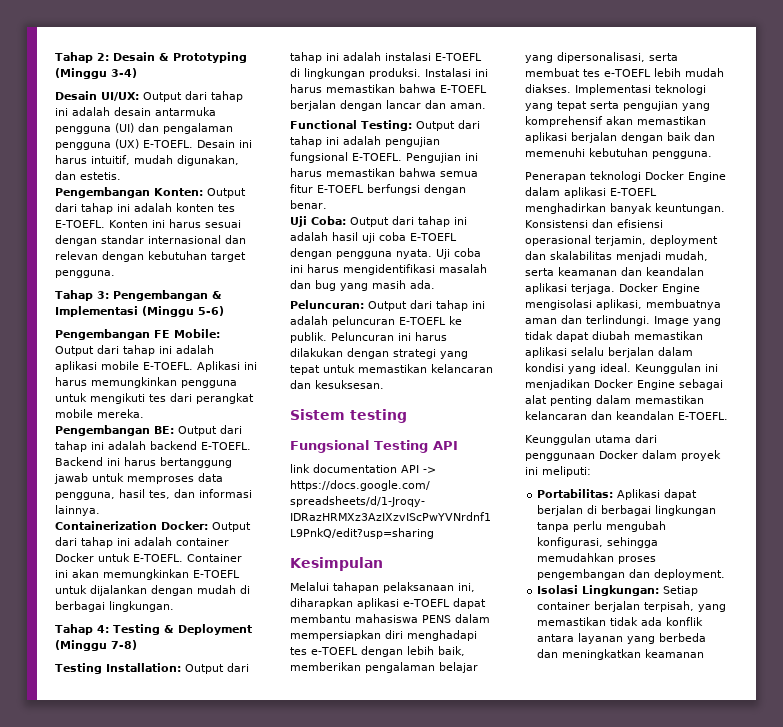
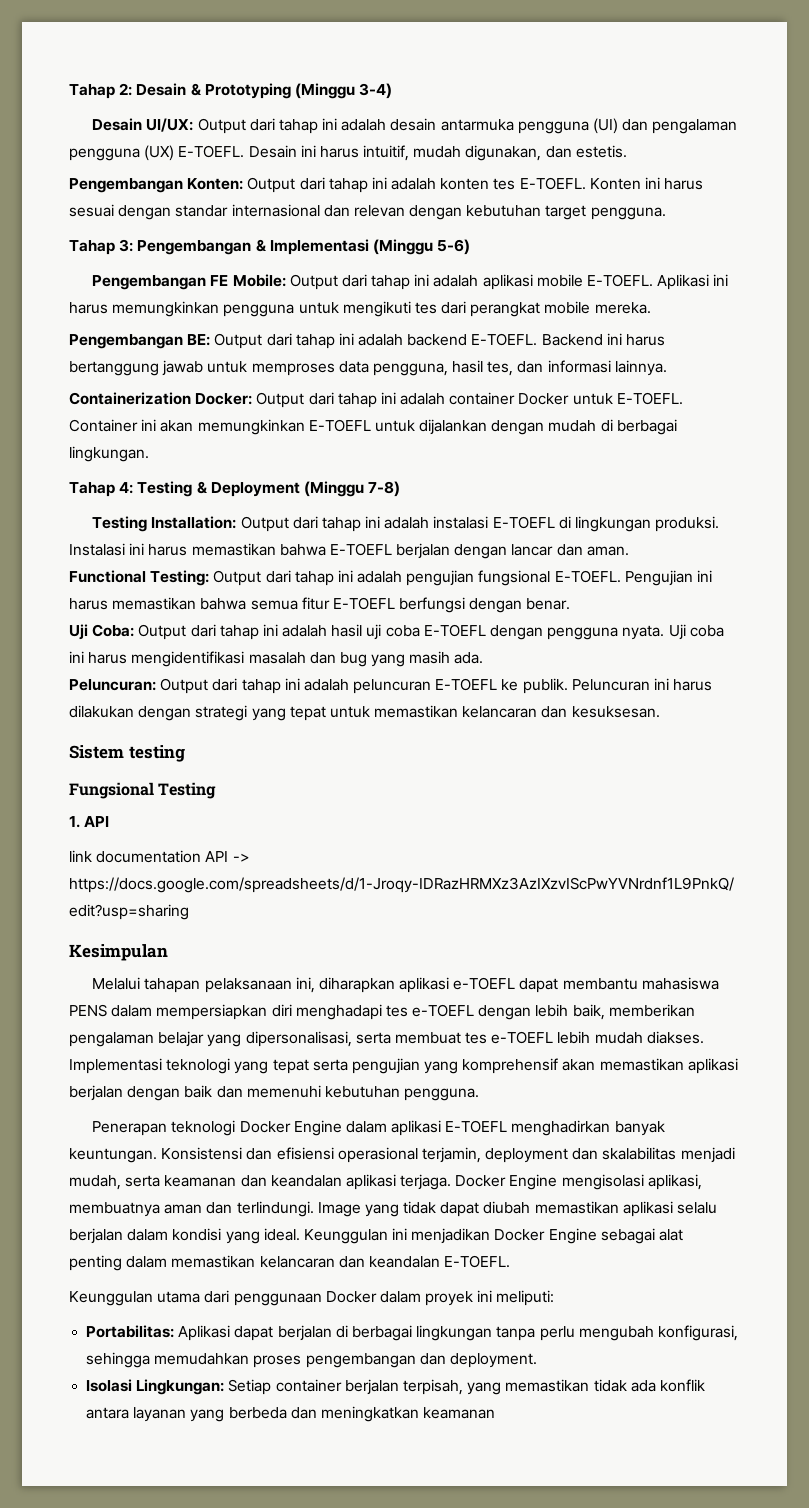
(428, 446) none -> [69,816,80,828] // 1.

